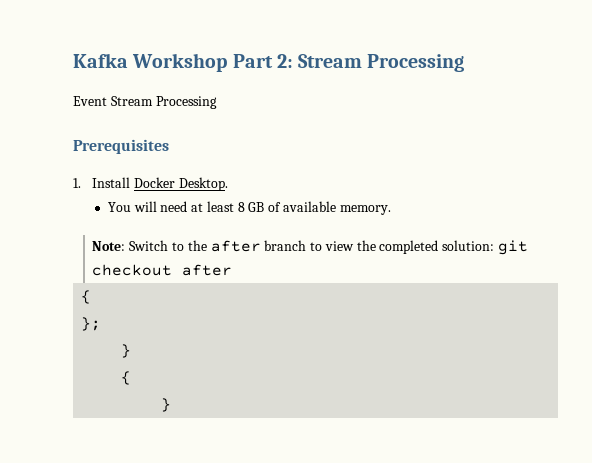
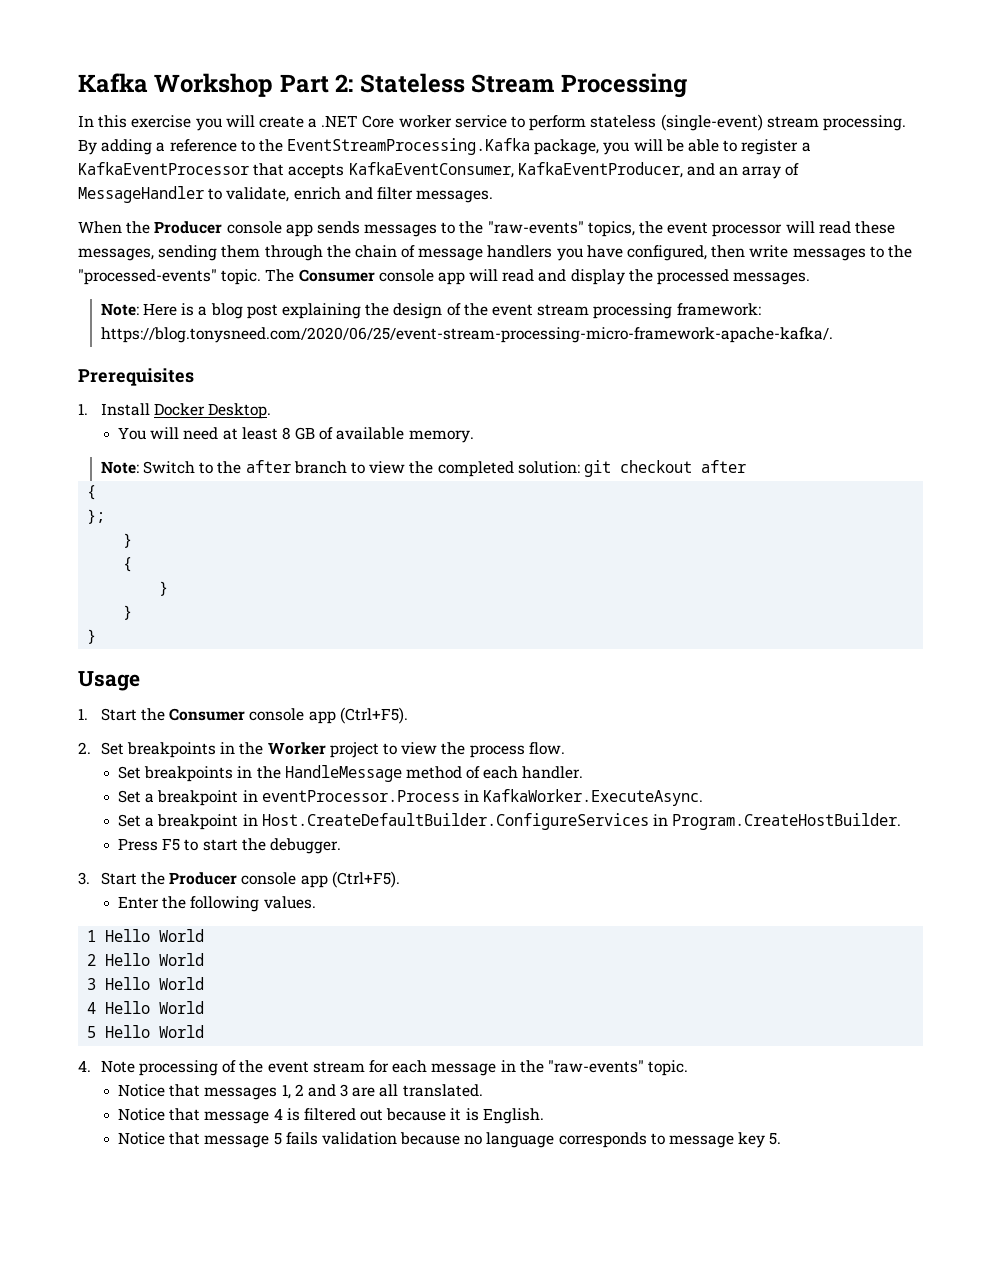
[298,54,465,72] [73,96,217,109] Stream Processing // Event Stream Processing -> [359,73,687,98] [78,114,906,131] [78,138,811,155] [78,162,800,179] [78,186,494,203] [78,221,895,237] [78,245,912,261] [78,269,811,285] [100,303,761,319] [100,327,833,343] Stateless Stream Processing // In this exercise you will create a .NET Core worker service to perform stateless (single-event) stream processing. By adding a reference to the EventStreamProcessing.Kafka package, you will be able to register a KafkaEventProcessor that accepts KafkaEventConsumer, KafkaEventProducer, and an array of MessageHandler to validate, enrich and filter messages. // When the Producer console app sends messages to the "raw-events" topics, the event processor will read these messages, sending them through the chain of message handlers you have configured, then write messages to the "processed-events" topic. The Consumer console app will read and display the processed messages. // Note: Here is a blog post explaining the design of the event stream processing framework: https://blog.tonysneed.com/2020/06/25/event-stream-processing-micro-framework-apache-kafka/.
(172, 405) none -> [123,605,133,620] [87,629,97,644] [78,671,140,691] [78,707,408,724] [78,742,565,758] [117,765,584,782] [117,789,704,806] [117,813,902,830] [117,838,341,854] [78,871,400,888] [117,896,316,912] [87,929,205,942] [87,953,205,966] [87,977,205,990] [87,1001,205,1014] [87,1025,205,1038] [78,1060,689,1076] [117,1084,483,1100] [117,1108,544,1124] [117,1132,782,1148] // } // } // Usage // 1. Start the Consumer console app (Ctrl+F5). // 2. Set breakpoints in the Worker project to view the process flow. // Set breakpoints in the HandleMessage method of each handler. // Set a breakpoint in eventProcessor.Process in KafkaWorker.ExecuteAsync. // Set a breakpoint in Host.CreateDefaultBuilder.ConfigureServices in Program.CreateHostBuilder. // Press F5 to start the debugger. // 3. Start the Producer console app (Ctrl+F5). // Enter the following values. // 1 Hello World // 2 Hello World // 3 Hello World // 4 Hello World // 5 Hello World // 4. Note processing of the event stream for each message in the "raw-events" topic. // Notice that messages 1, 2 and 3 are all translated. // Notice that message 4 is filtered out because it is English. // Notice that message 5 fails validation because no language corresponds to message key 5.

